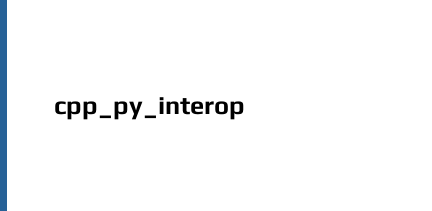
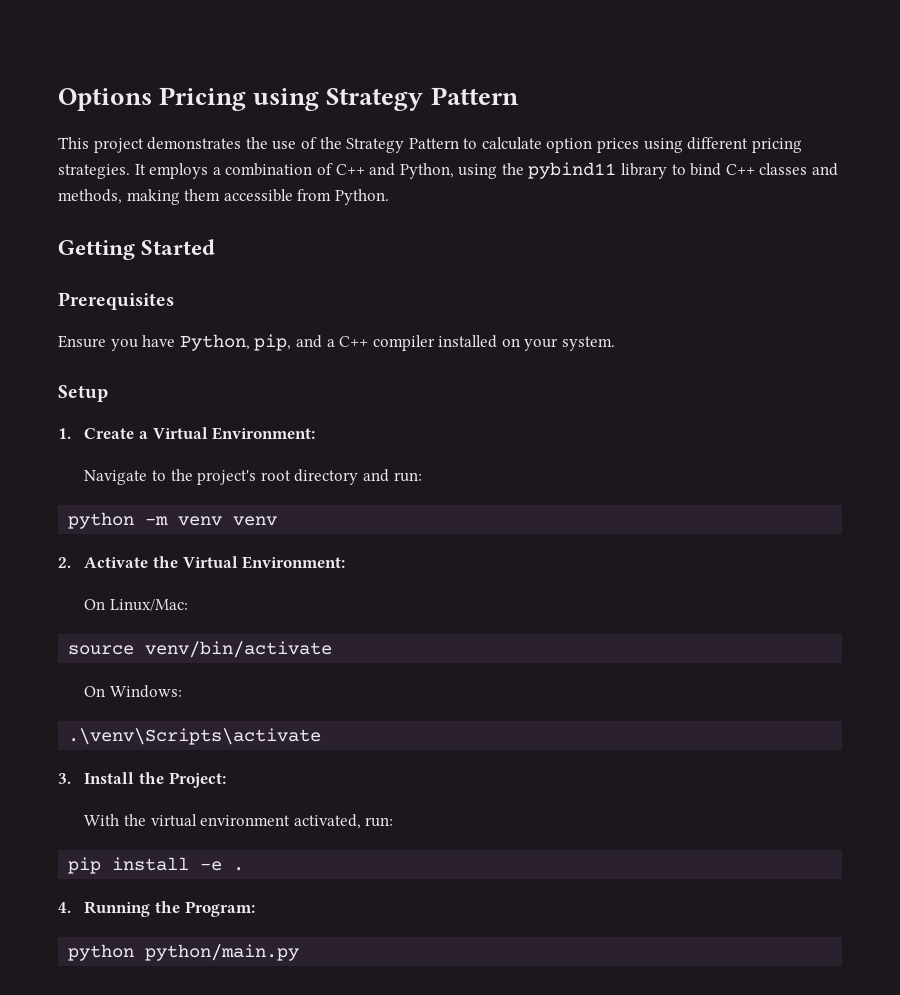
[54,97,245,120] cpp_py_interop -> [58,87,519,111] [58,137,802,153] [58,162,839,179] [58,189,389,205] [58,239,216,260] [58,292,174,310] [58,334,616,351] [58,385,108,402] [58,427,316,440] [84,469,422,485] [68,512,278,529] [58,556,346,569] [84,599,188,611] [68,641,333,658] [84,685,182,698] [68,728,322,745] [58,772,226,788] [84,814,394,829] [68,857,245,874] [58,901,255,917] [68,944,300,961] Options Pricing using Strategy Pattern // This project demonstrates the use of the Strategy Pattern to calculate option prices using different pricing strategies. It employs a combination of C++ and Python, using the pybind11 library to bind C++ classes and methods, making them accessible from Python. // Getting Started // Prerequisites // Ensure you have Python, pip, and a C++ compiler installed on your system. // Setup // 1. Create a Virtual Environment: // Navigate to the project's root directory and run: // python -m venv venv // 2. Activate the Virtual Environment: // On Linux/Mac: // source venv/bin/activate // On Windows: // .\venv\Scripts\activate // 3. Install the Project: // With the virtual environment activated, run: // pip install -e . // 4. Running the Program: // python python/main.py

